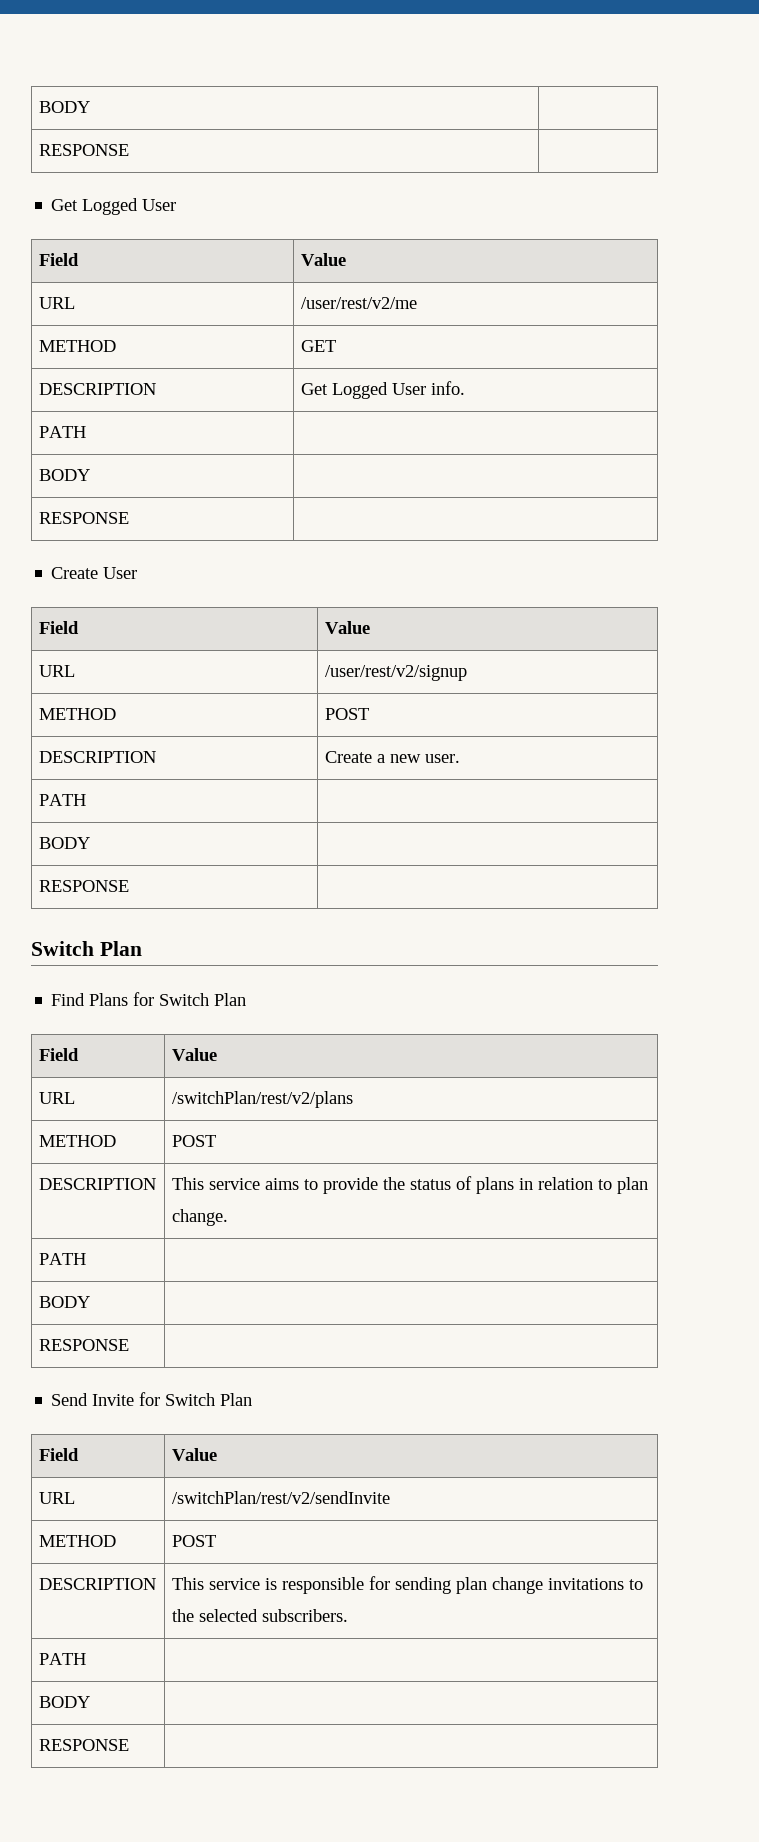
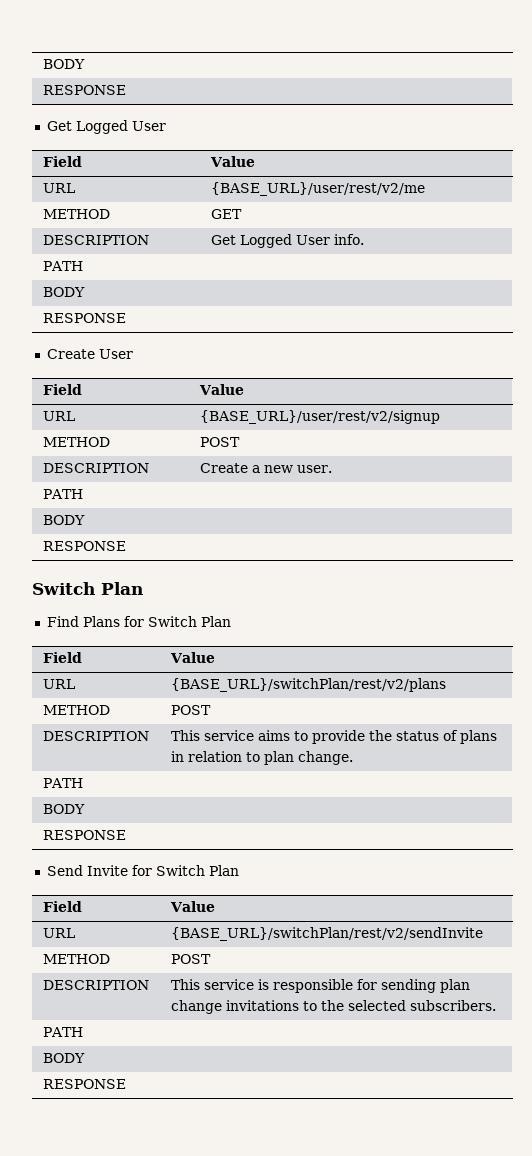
[300,297,417,309] /user/rest/v2/me -> [210,182,425,196] {BASE_URL}/user/rest/v2/me
[324,665,467,681] /user/rest/v2/signup -> [199,410,440,424] {BASE_URL}/user/rest/v2/signup
[171,1091,353,1108] /switchPlan/rest/v2/plans -> [170,678,446,692] {BASE_URL}/switchPlan/rest/v2/plans
[171,1491,390,1504] /switchPlan/rest/v2/sendInvite -> [170,927,483,941] {BASE_URL}/switchPlan/rest/v2/sendInvite

